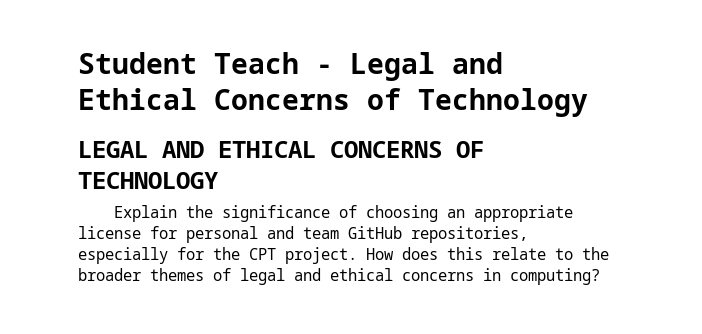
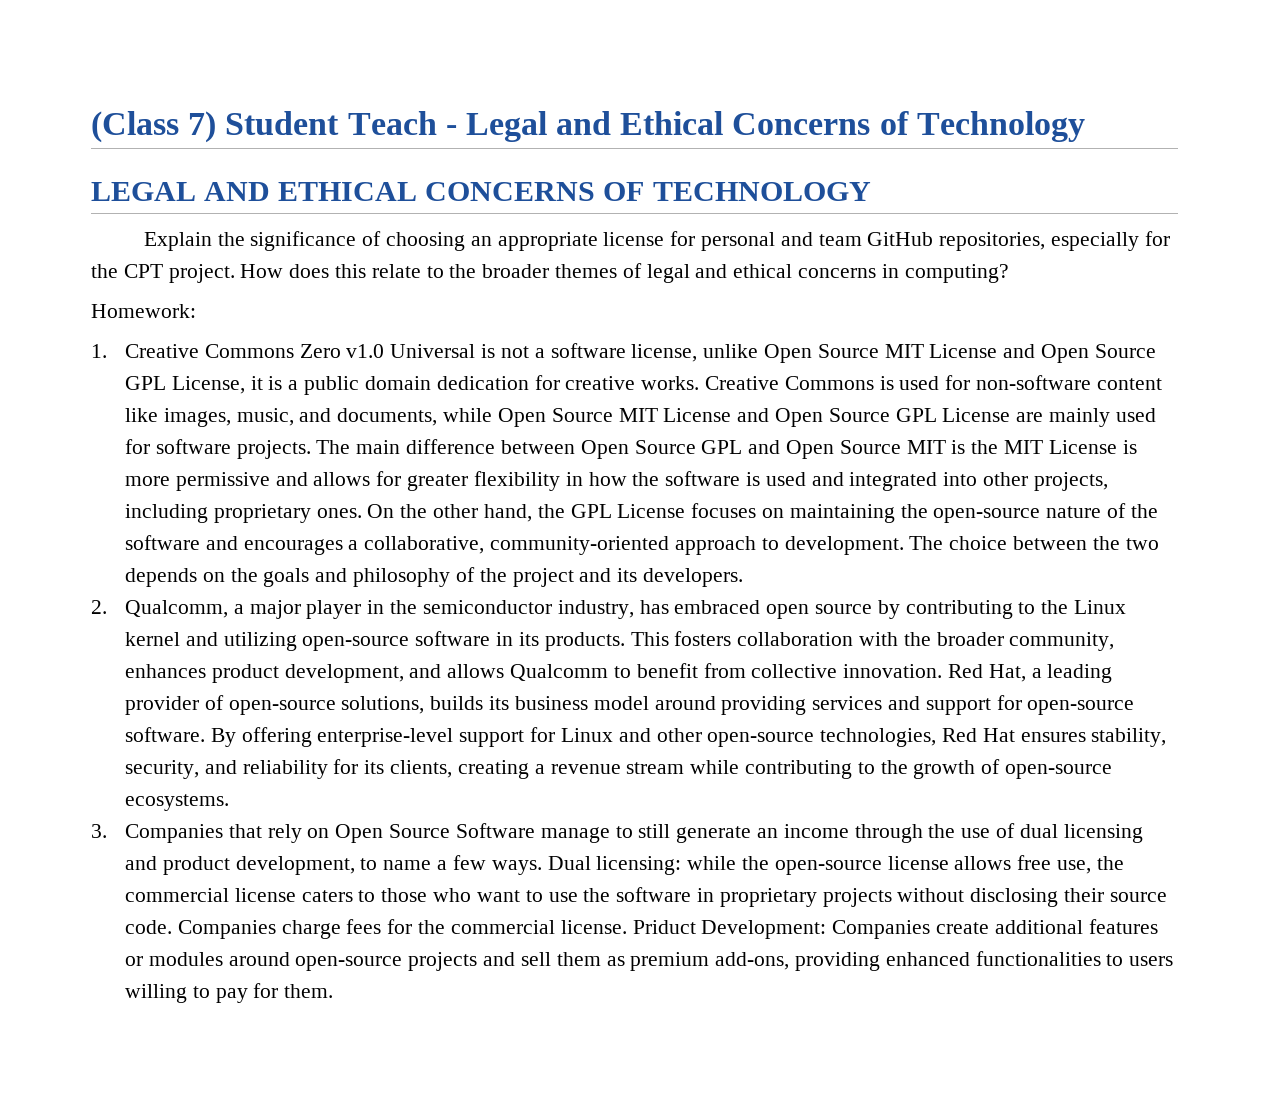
(78, 63) none -> [91,111,217,143] (Class 7)
(600, 276) none -> [91,304,196,318] [91,343,1156,363] [125,375,1162,395] [125,408,1156,427] [125,439,1137,459] [125,471,1108,491] [125,503,1158,523] [125,535,1159,555] [125,567,743,587] [91,600,1126,619] [125,631,1115,651] [125,663,1113,683] [125,695,1135,715] [125,727,1167,747] [125,759,1112,779] [125,794,230,811] [91,823,1143,843] [125,855,1124,875] [125,887,1167,907] [125,919,1158,939] [125,951,1174,971] [125,983,334,1003] // Homework: // 1. Creative Commons Zero v1.0 Universal is not a software license, unlike Open Source MIT License and Open Source GPL License, it is a public domain dedication for creative works. Creative Commons is used for non-software content like images, music, and documents, while Open Source MIT License and Open Source GPL License are mainly used for software projects. The main difference between Open Source GPL and Open Source MIT is the MIT License is more permissive and allows for greater flexibility in how the software is used and integrated into other projects, including proprietary ones. On the other hand, the GPL License focuses on maintaining the open-source nature of the software and encourages a collaborative, community-oriented approach to development. The choice between the two depends on the goals and philosophy of the project and its developers. // 2. Qualcomm, a major player in the semiconductor industry, has embraced open source by contributing to the Linux kernel and utilizing open-source software in its products. This fosters collaboration with the broader community, enhances product development, and allows Qualcomm to benefit from collective innovation. Red Hat, a leading provider of open-source solutions, builds its business model around providing services and support for open-source software. By offering enterprise-level support for Linux and other open-source technologies, Red Hat ensures stability, security, and reliability for its clients, creating a revenue stream while contributing to the growth of open-source ecosystems. // 3. Companies that rely on Open Source Software manage to still generate an income through the use of dual licensing and product development, to name a few ways. Dual licensing: while the open-source license allows free use, the commercial license caters to those who want to use the software in proprietary projects without disclosing their source code. Companies charge fees for the commercial license. Priduct Development: Companies create additional features or modules around open-source projects and sell them as premium add-ons, providing enhanced functionalities to users willing to pay for them.

